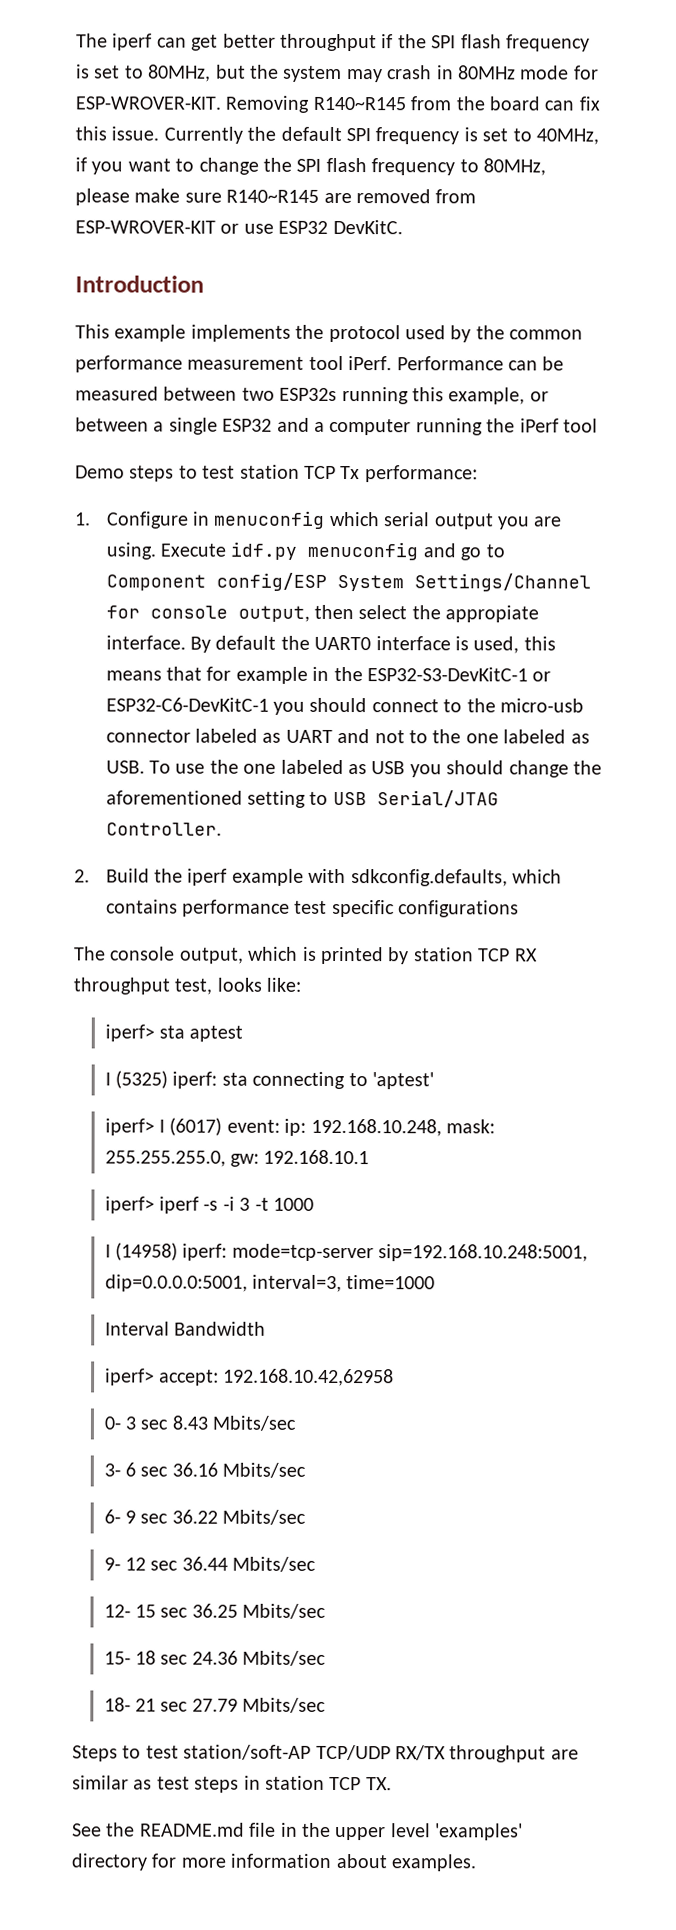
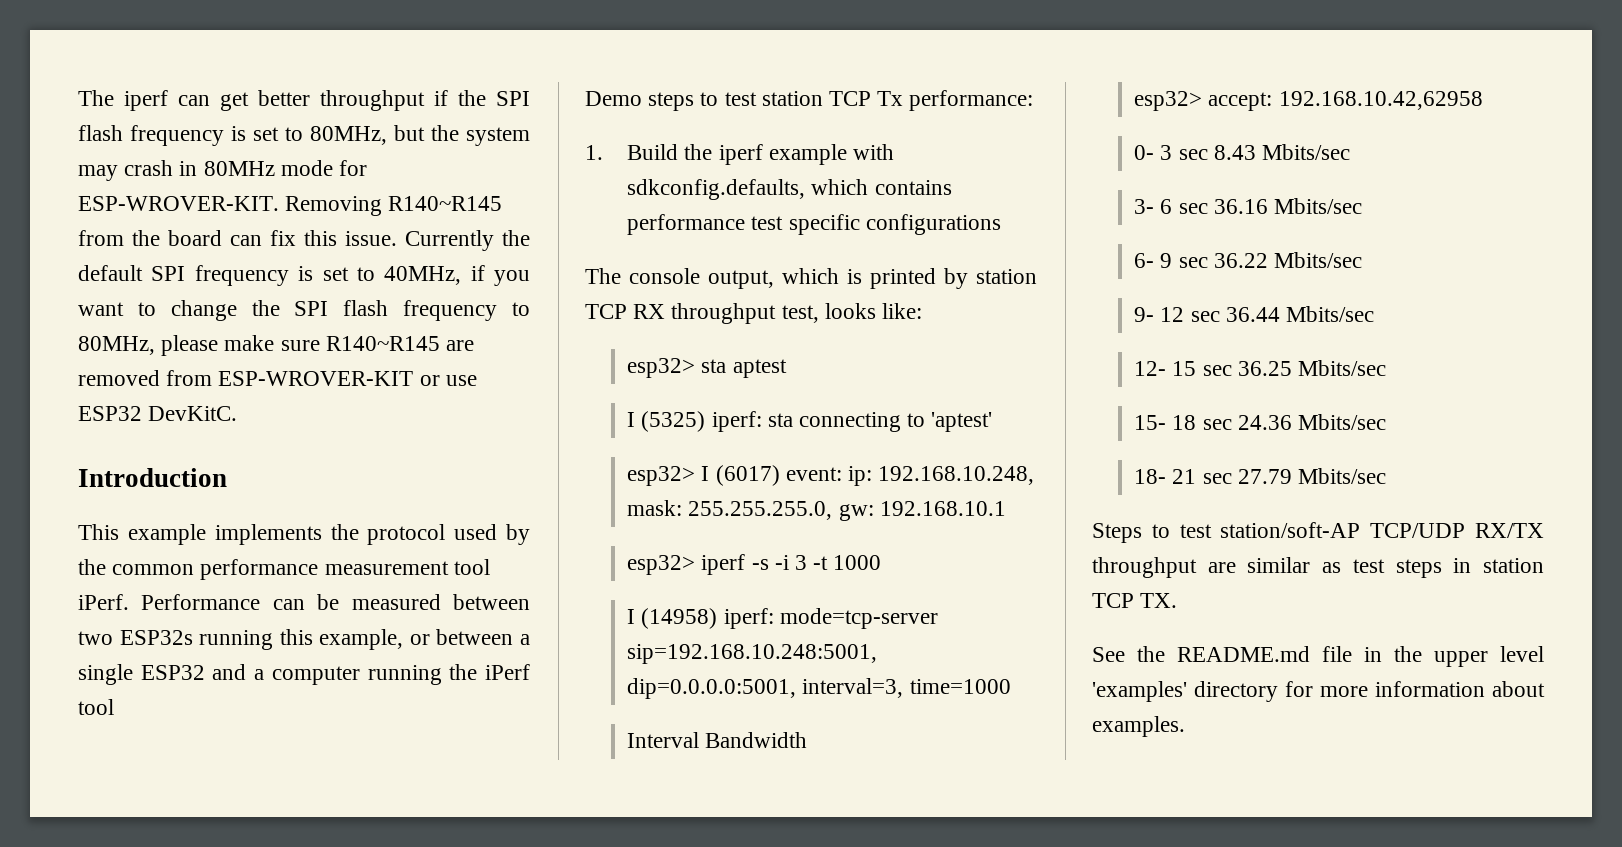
[105,510,563,530] [105,541,505,561] [105,572,591,592] [105,604,540,623] [105,635,556,654] [105,666,552,684] [105,697,585,715] [105,728,590,744] [105,759,603,778] [105,790,499,808] [105,822,222,836] [74,869,90,883] Configure in menuconfig which serial output you are using. Execute idf.py menuconfig and go to Component config/ESP System Settings/Channel for console output, then select the appropiate interface. By default the UART0 interface is used, this means that for example in the ESP32-S3-DevKitC-1 or ESP32-C6-DevKitC-1 you should connect to the micro-usb connector labeled as UART and not to the one labeled as USB. To use the one labeled as USB you should change the aforementioned setting to USB Serial/JTAG Controller. // 2. -> (603, 152) none
[104,1024,155,1042] iperf> -> [627,358,696,378] esp32>
[104,1118,155,1136] iperf> -> [627,466,696,486] esp32>
[104,1196,155,1214] iperf> -> [627,555,696,575] esp32>
[104,1368,155,1386] iperf> -> [1134,91,1203,111] esp32>

